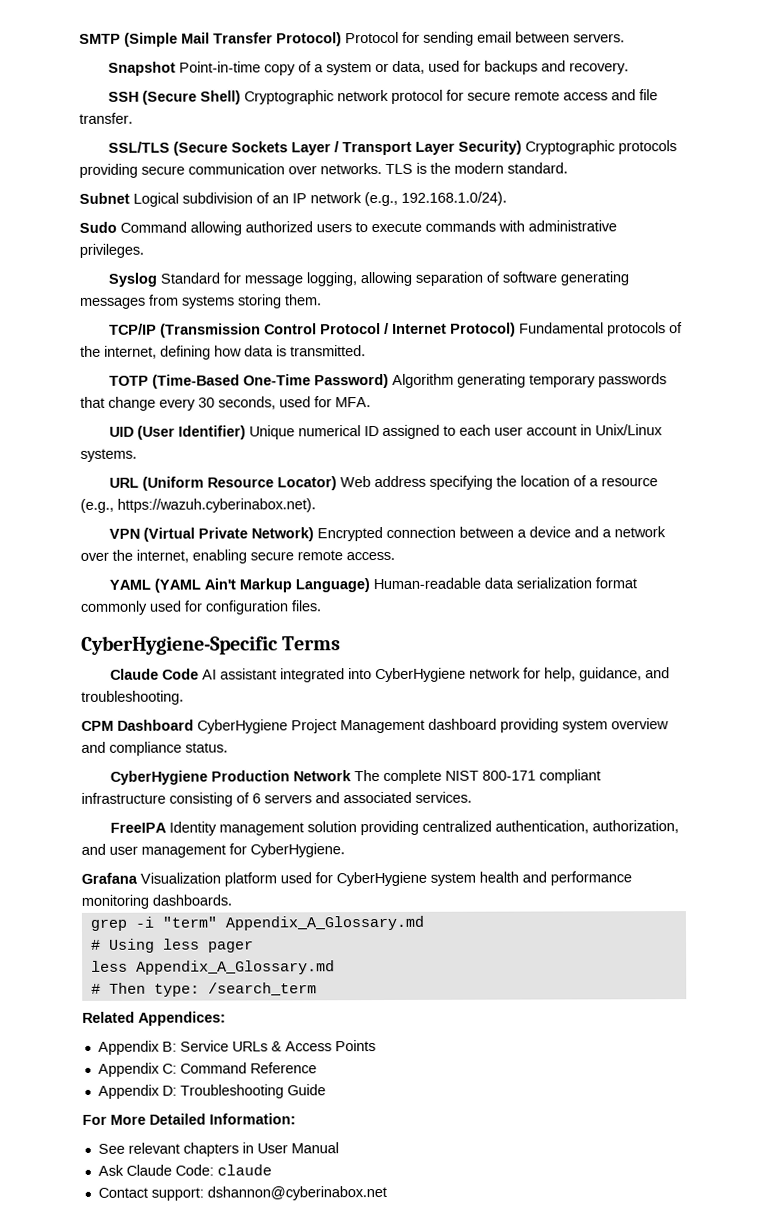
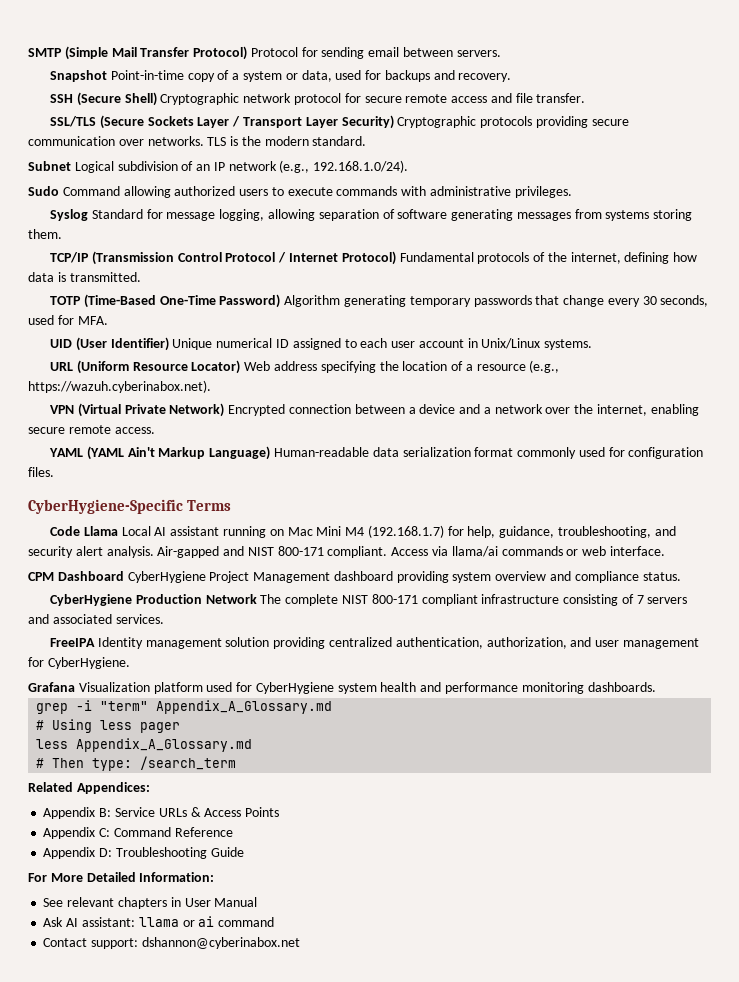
[109,667,670,683] [81,690,184,705] Claude Code AI assistant integrated into CyberHygiene network for help, guidance, and troubleshooting. -> [50,525,676,538] [28,546,665,558] Code Llama Local AI assistant running on Mac Mini M4 (192.168.1.7) for help, guidance, troubleshooting, and security alert analysis. Air-gapped and NIST 800-171 compliant. Access via llama/ai commands or web interface.
[252,793,261,804] 6 -> [636,595,644,604] 7
[125,1164,272,1176] Claude Code: claude -> [66,916,275,927] AI assistant: llama or ai command

